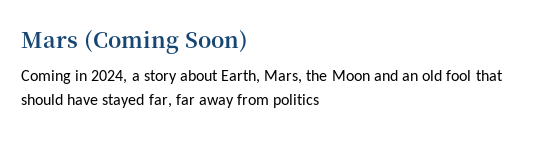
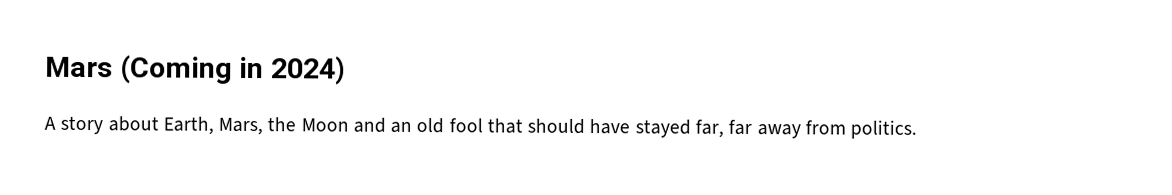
[184,30,248,53] [21,70,140,84] Soon) // Coming in 2024, a -> [239,55,347,85] [44,116,56,130] in 2024) // A
[273,94,320,108] politics -> [850,119,918,139] politics.

